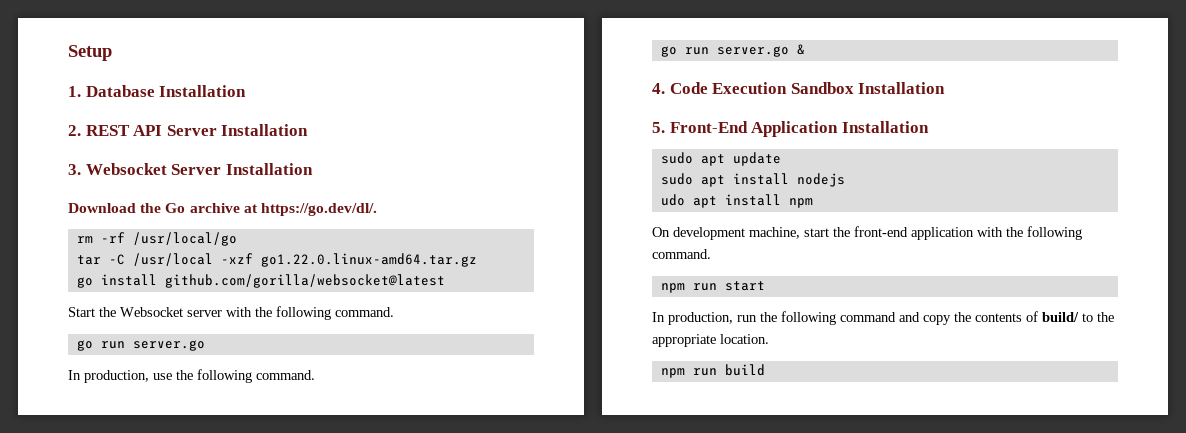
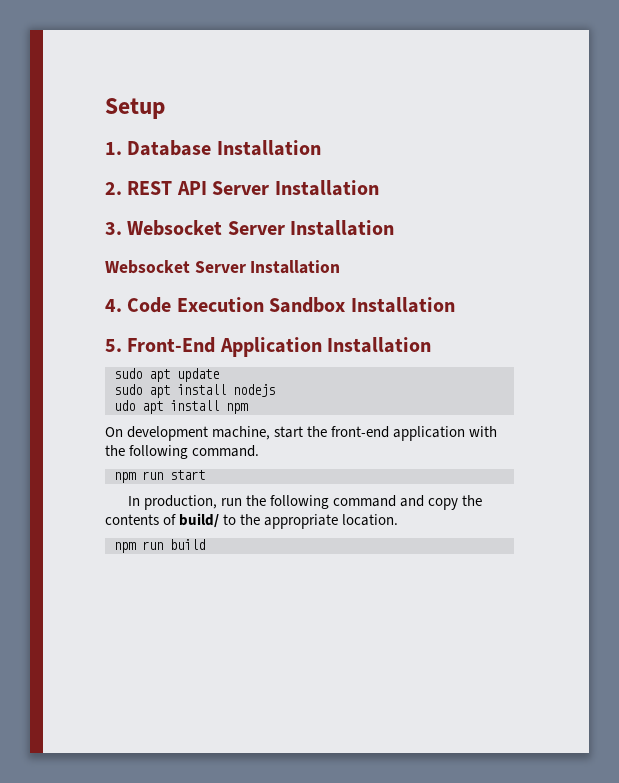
[68,203,377,216] [76,232,237,246] [76,253,477,267] [76,274,445,288] [68,306,394,320] [76,340,205,351] [68,369,315,383] [660,44,805,57] Download the Go archive at https://go.dev/dl/. // rm -rf /usr/local/go // tar -C /usr/local -xzf go1.22.0.linux-amd64.tar.gz // go install github.com/gorilla/websocket@latest // Start the Websocket server with the following command. // go run server.go // In production, use the following command. // go run server.go & -> [105,260,341,274] Websocket Server Installation

